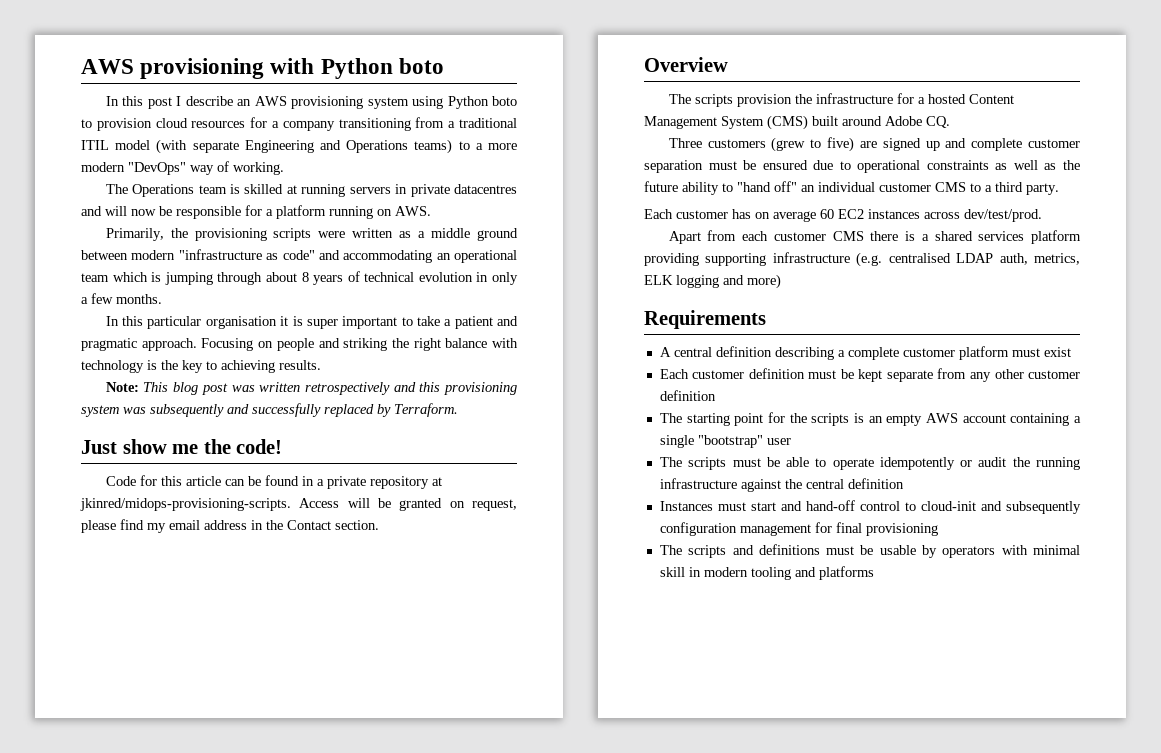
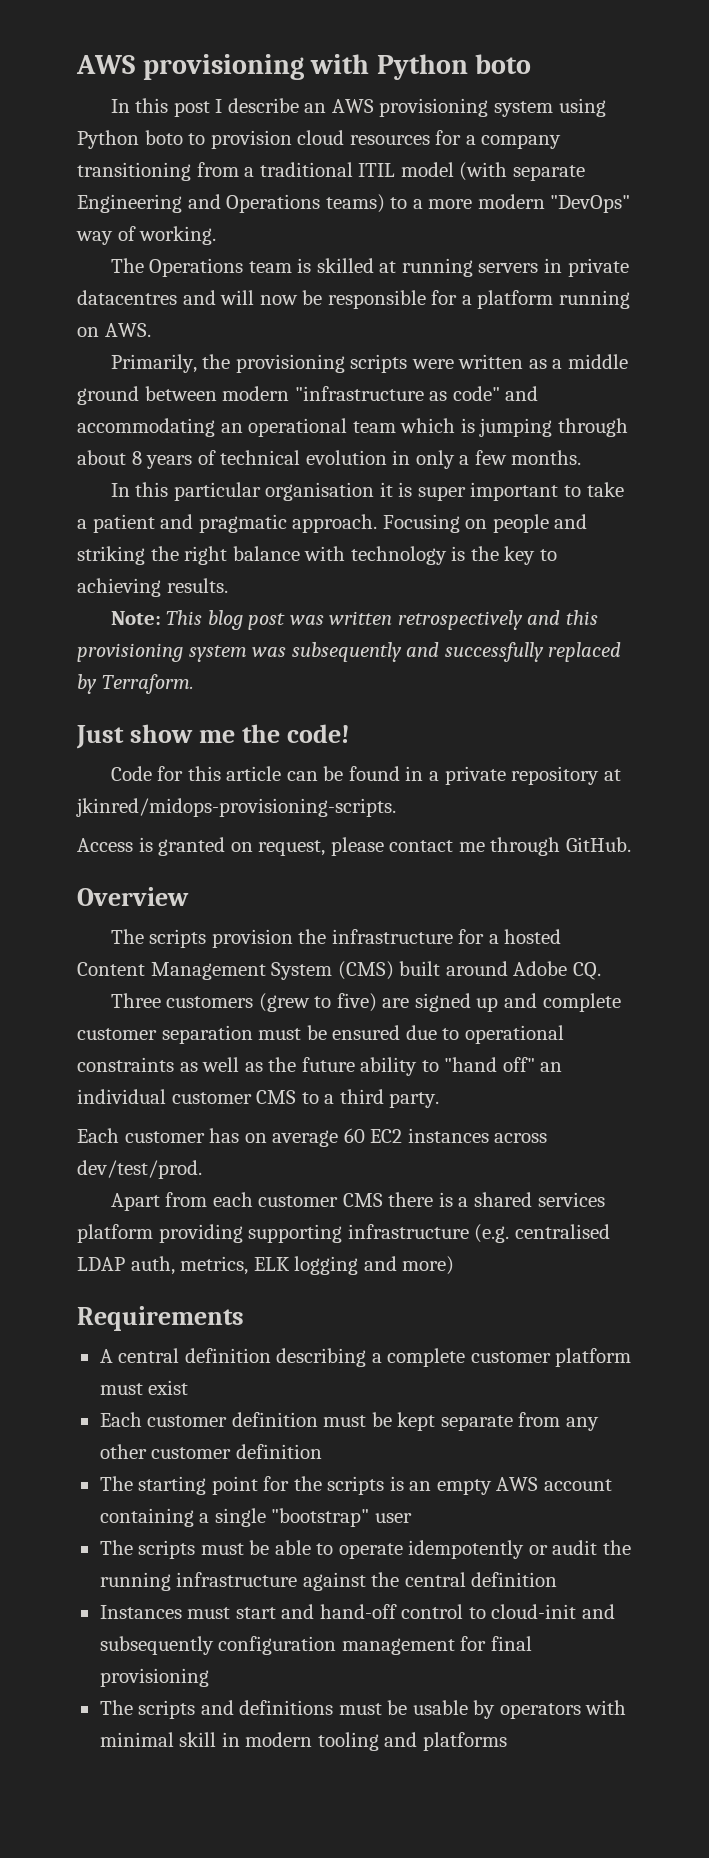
[299,498,391,508] Access will be -> [77,837,153,852] // Access is
[120,519,379,533] find my email address in the Contact section. -> [389,837,631,856] contact me through GitHub.

